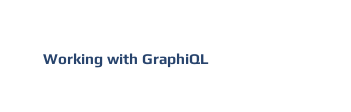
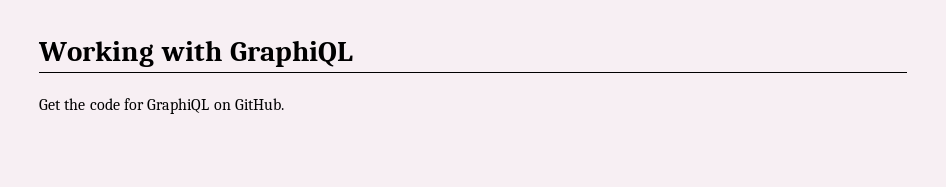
(210, 60) none -> [39,98,284,114] // Get the code for GraphiQL on GitHub.

